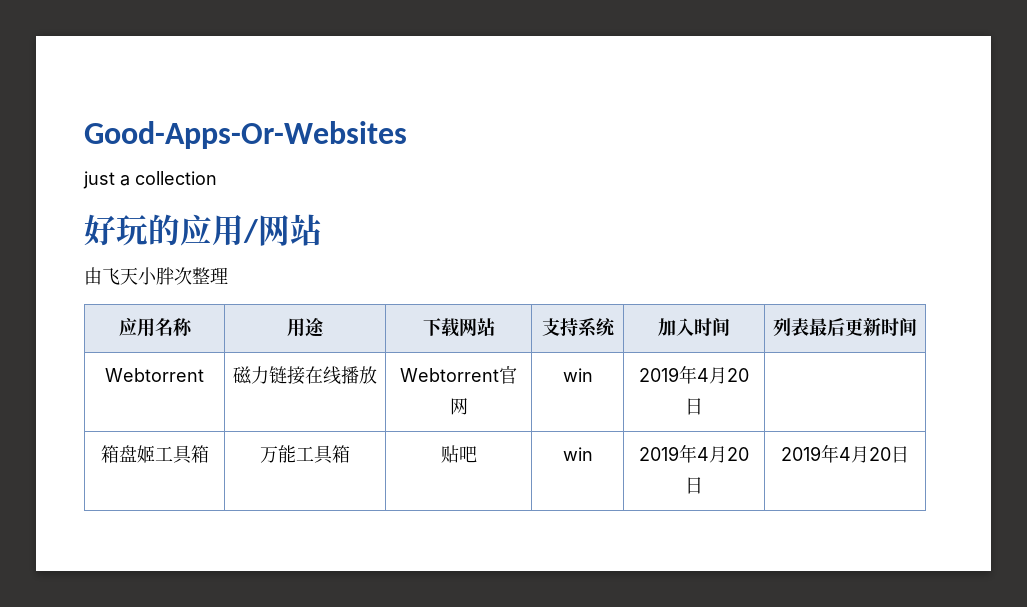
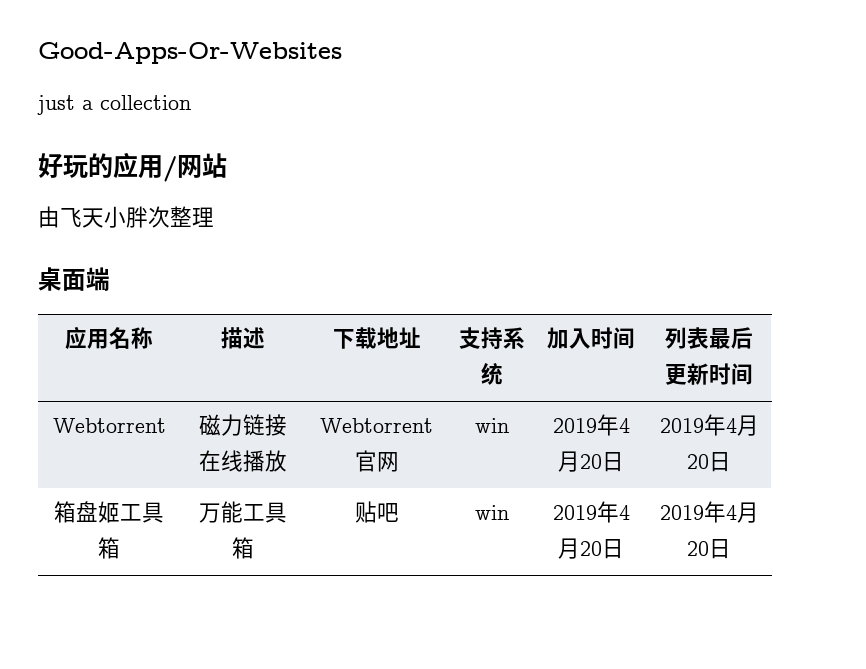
(228, 275) none -> [38,267,110,291] // 桌面端
[287,318,324,337] 用途 -> [220,327,265,349] 描述
[458,318,495,336] 网站 -> [376,327,421,349] 地址
(703, 406) none -> [659,414,759,436] [687,452,731,472] 2019年4月20日

